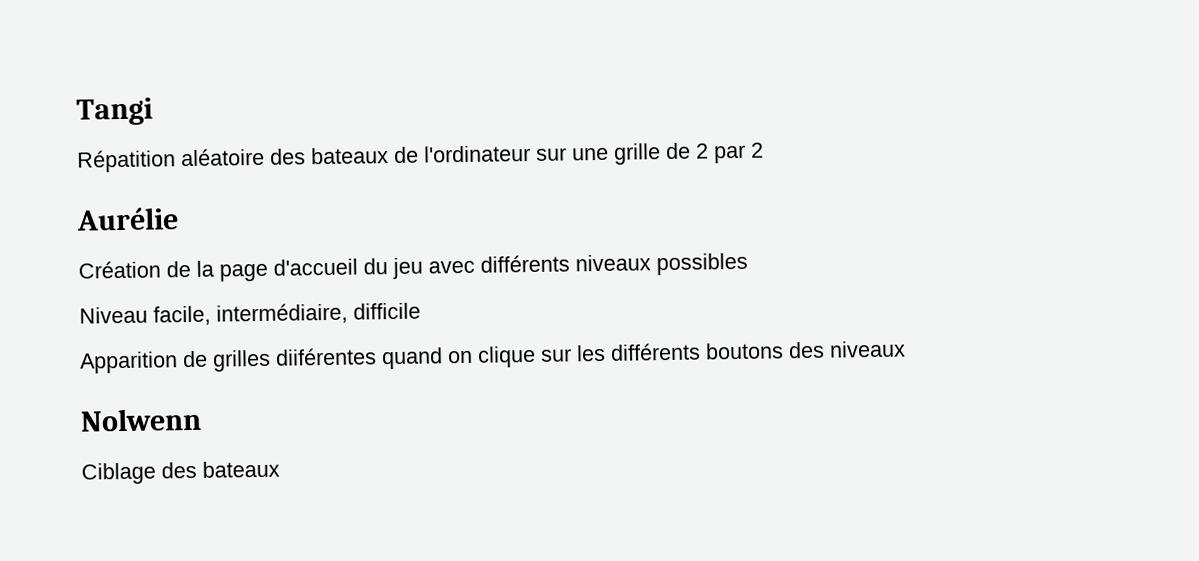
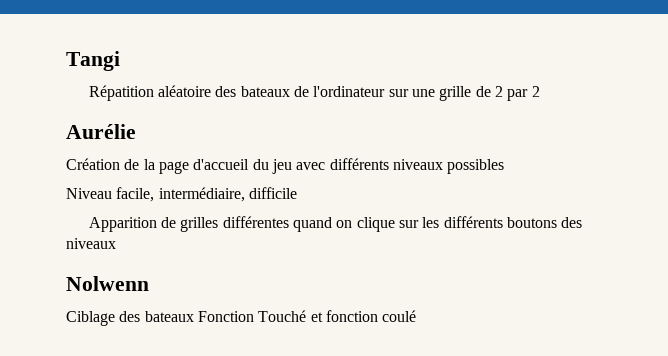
[275,347,377,366] diiférentes -> [222,216,289,228] différentes
(280, 469) none -> [197,310,417,322] Fonction Touché et fonction coulé

